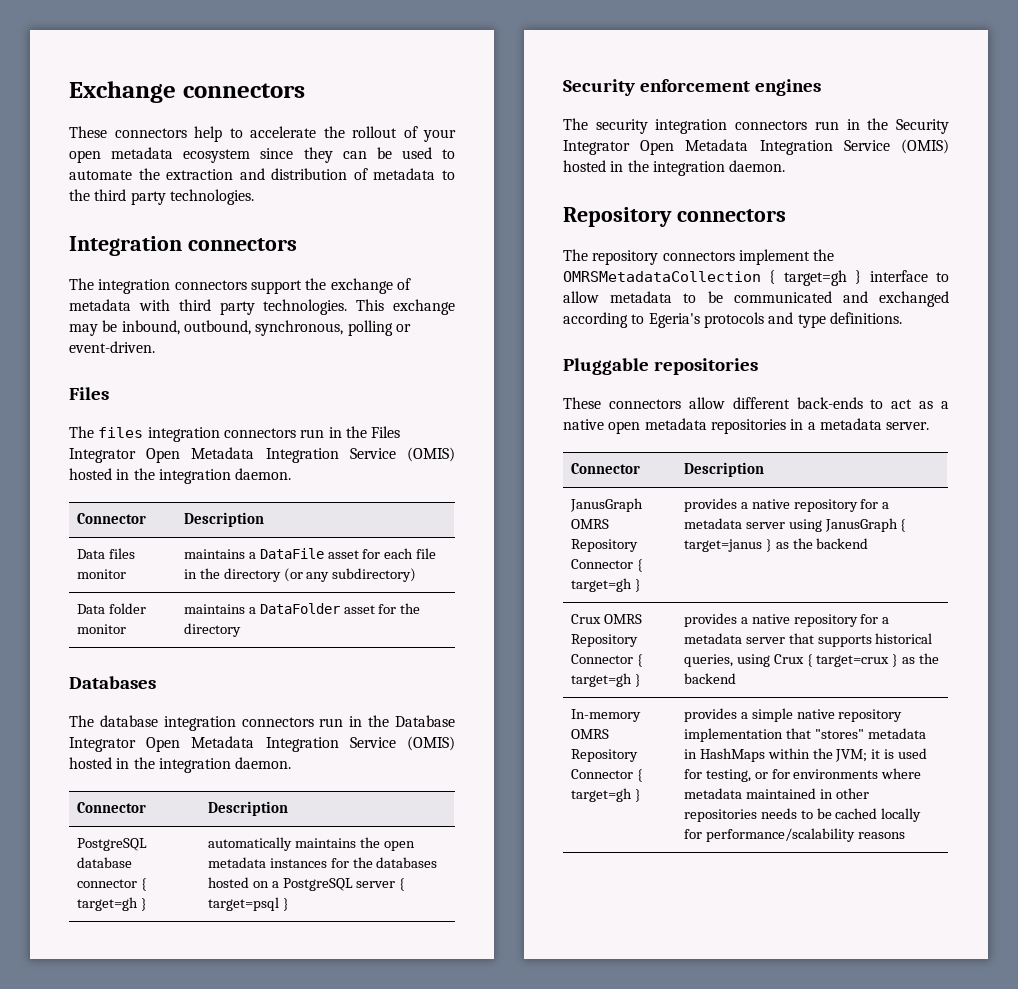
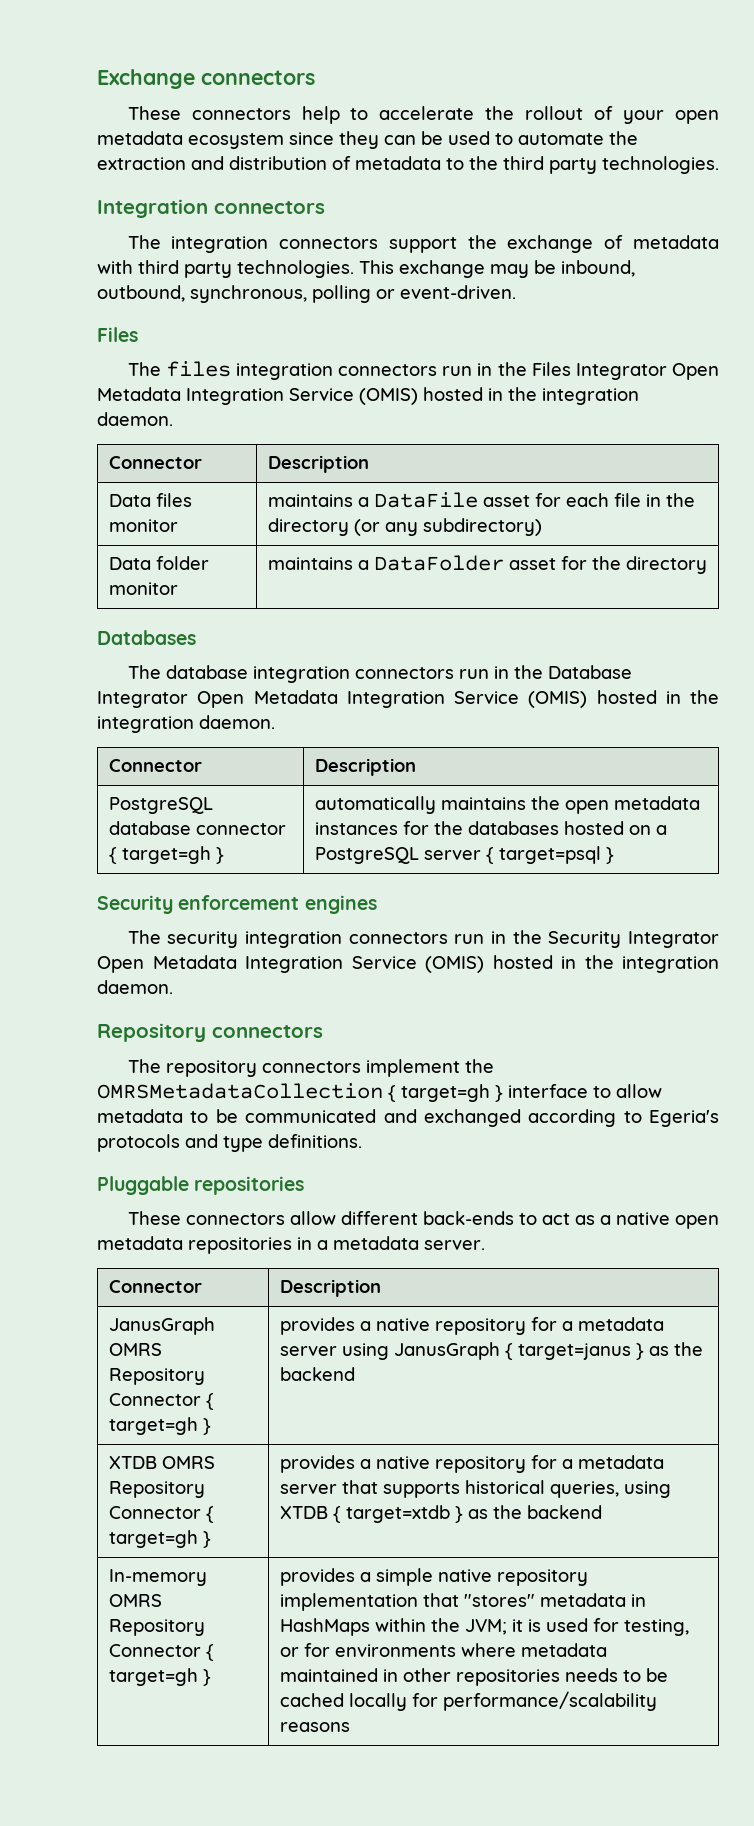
[570,614,601,624] Crux -> [108,1456,157,1469] XTDB
[773,654,890,667] Crux { target=crux -> [279,1505,450,1523] XTDB { target=xtdb

